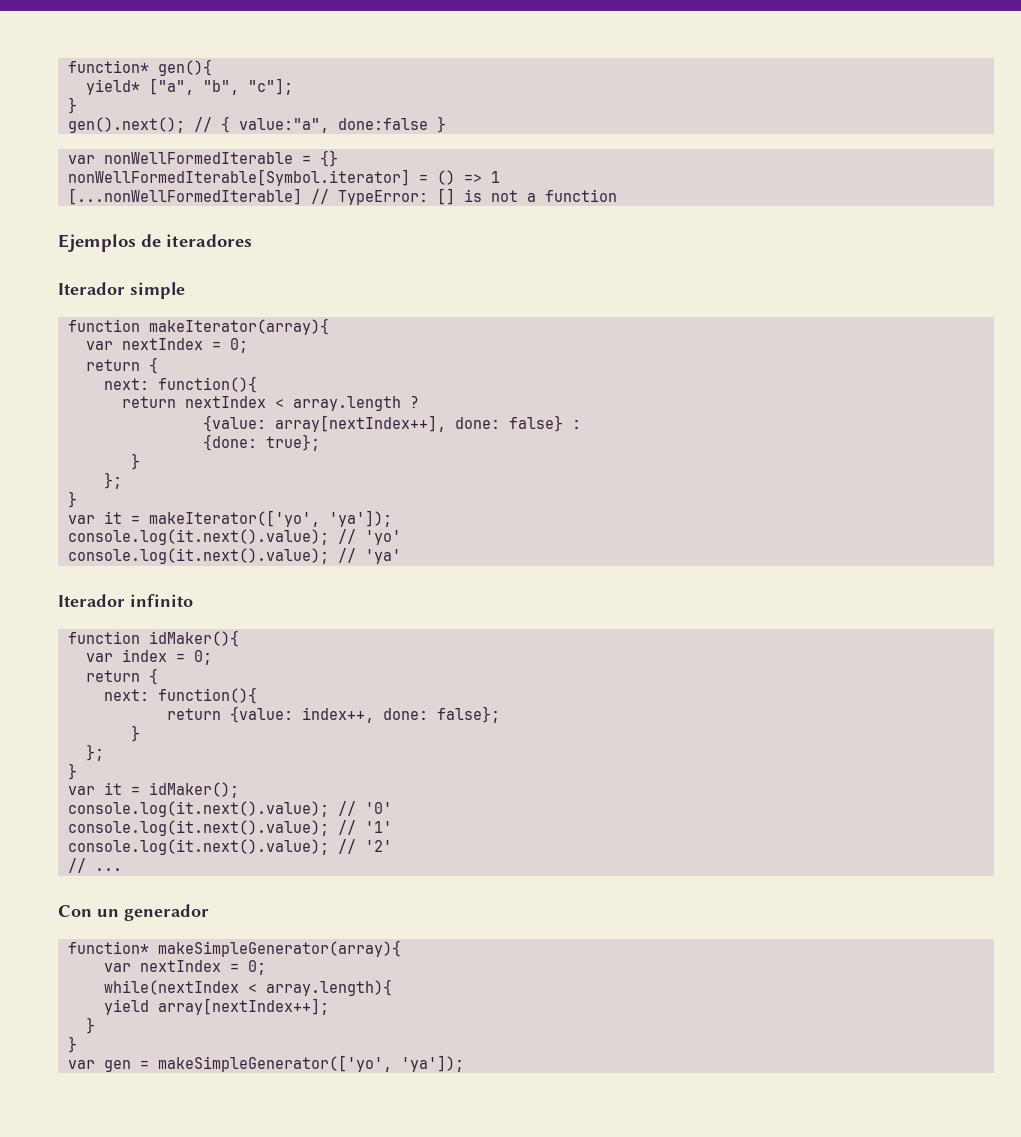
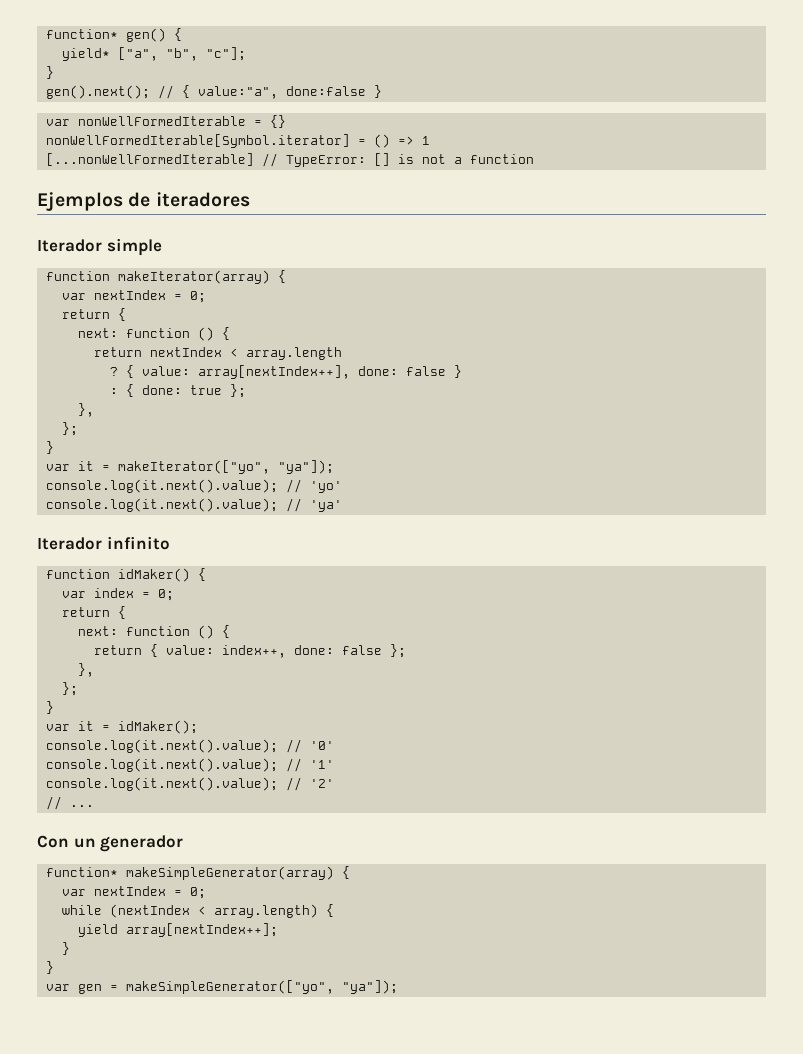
[68,59,213,76] function* gen(){ -> [45,28,182,42] function* gen() {
[149,318,330,335] makeIterator(array){ -> [117,270,286,284] makeIterator(array) {
[158,376,258,393] function(){ -> [125,327,230,341] function () {
(402, 403) none -> (342, 353) //
[203,415,582,432] [203,434,321,451] [131,453,141,470] [104,472,123,489] [68,491,78,508] [68,510,393,527] // {value: array[nextIndex++], done: false} : // {done: true}; // } // }; // } // var it = makeIterator(['yo', 'ya']); -> [125,365,462,379] [109,384,246,398] [77,403,94,417] [61,422,78,436] [45,441,54,454] [45,460,334,474] { value: array[nextIndex++], done: false } // : { done: true }; // }, // }; // } // var it = makeIterator(["yo", "ya"]);
[149,630,240,647] idMaker(){ -> [117,568,206,582] idMaker() {
[158,687,258,704] [167,706,501,723] [131,725,141,742] function(){ // return {value: index++, done: false}; // } -> [125,625,230,639] [93,644,406,658] [77,663,94,677] function () { // return { value: index++, done: false }; // },
[158,940,402,957] [104,960,267,975] [104,979,393,996] makeSimpleGenerator(array){ // var nextIndex = 0; // while(nextIndex < array.length){ -> [125,866,350,880] [61,886,206,899] [61,904,334,918] makeSimpleGenerator(array) { // var nextIndex = 0; // while (nextIndex < array.length) {
[158,1055,465,1072] makeSimpleGenerator(['yo', 'ya']); -> [125,980,398,994] makeSimpleGenerator(["yo", "ya"]);

